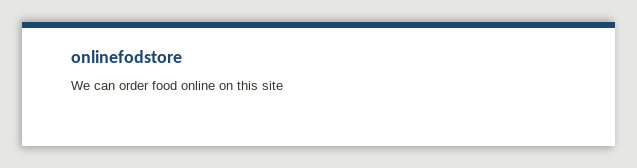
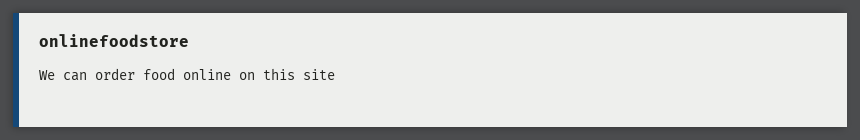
[71,50,182,63] onlinefodstore -> [39,34,189,47] onlinefoodstore

